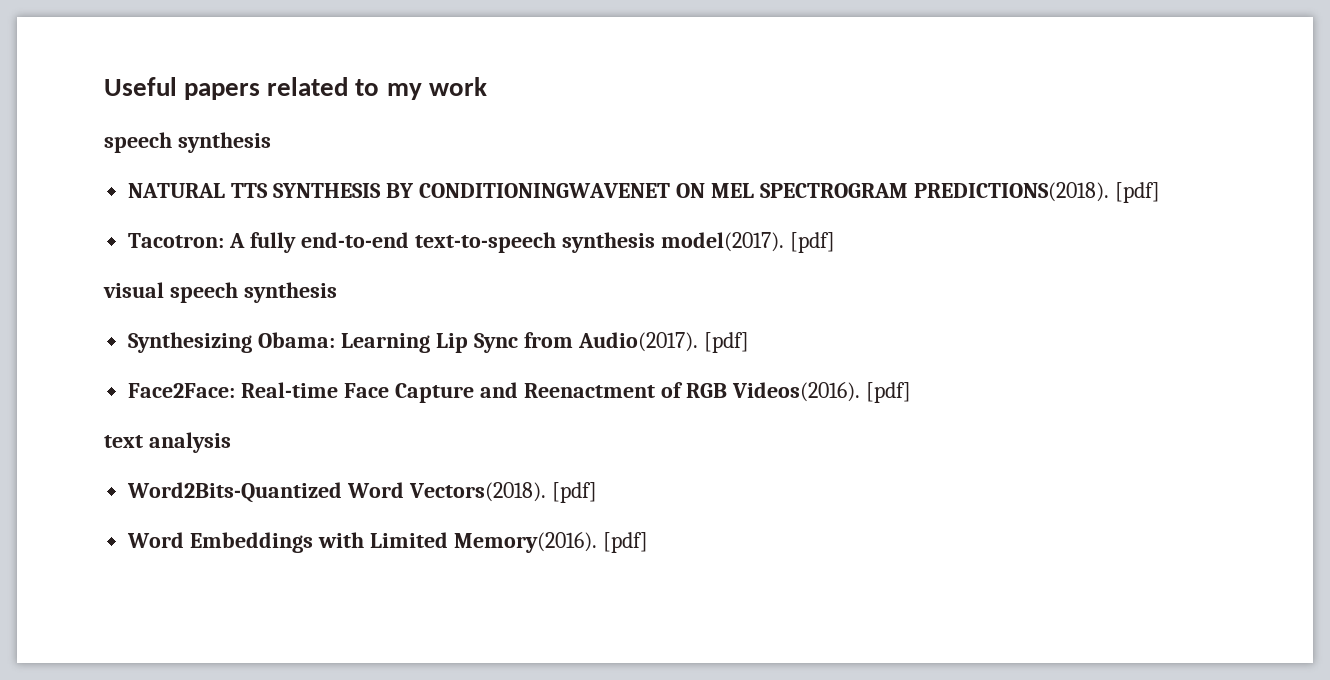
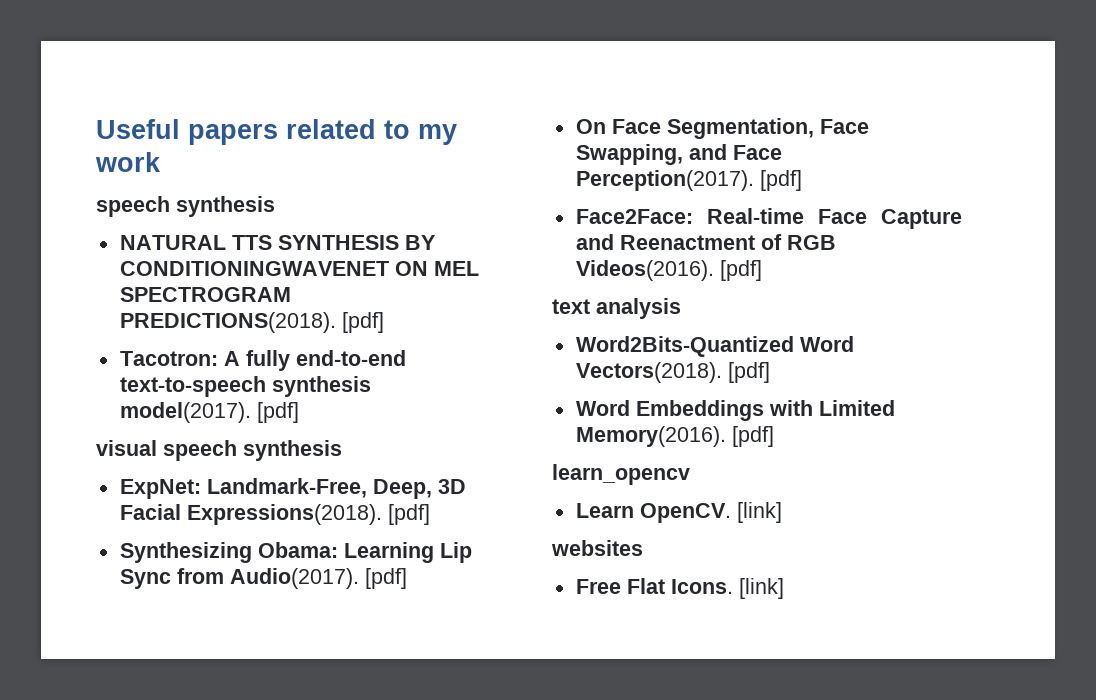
(337, 292) none -> [119,478,466,499] [119,504,430,525] // ExpNet: Landmark-Free, Deep, 3D Facial Expressions(2018). [pdf]
(749, 342) none -> [575,118,869,139] [575,144,782,165] [575,170,802,191] // On Face Segmentation, Face Swapping, and Face Perception(2017). [pdf]
(648, 542) none -> [552,464,690,485] [575,502,782,523] [551,540,643,556] [575,578,784,599] // learn_opencv // Learn OpenCV. [link] // websites // Free Flat Icons. [link]

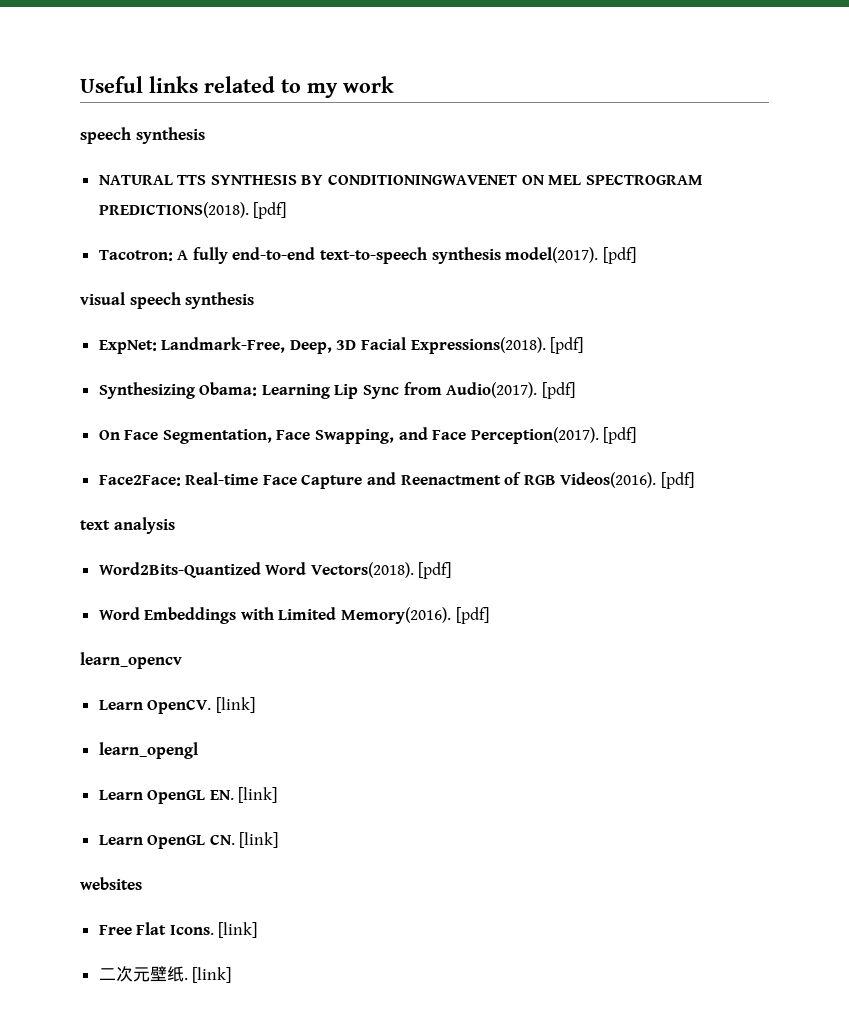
[188,124,278,145] papers -> [149,76,198,93] links
(782, 512) none -> [98,742,198,759] [98,787,278,804] [98,832,279,849] // learn_opengl // Learn OpenGL EN. [link] // Learn OpenGL CN. [link]
(784, 588) none -> [98,966,232,983] // 二次元壁纸. [link]

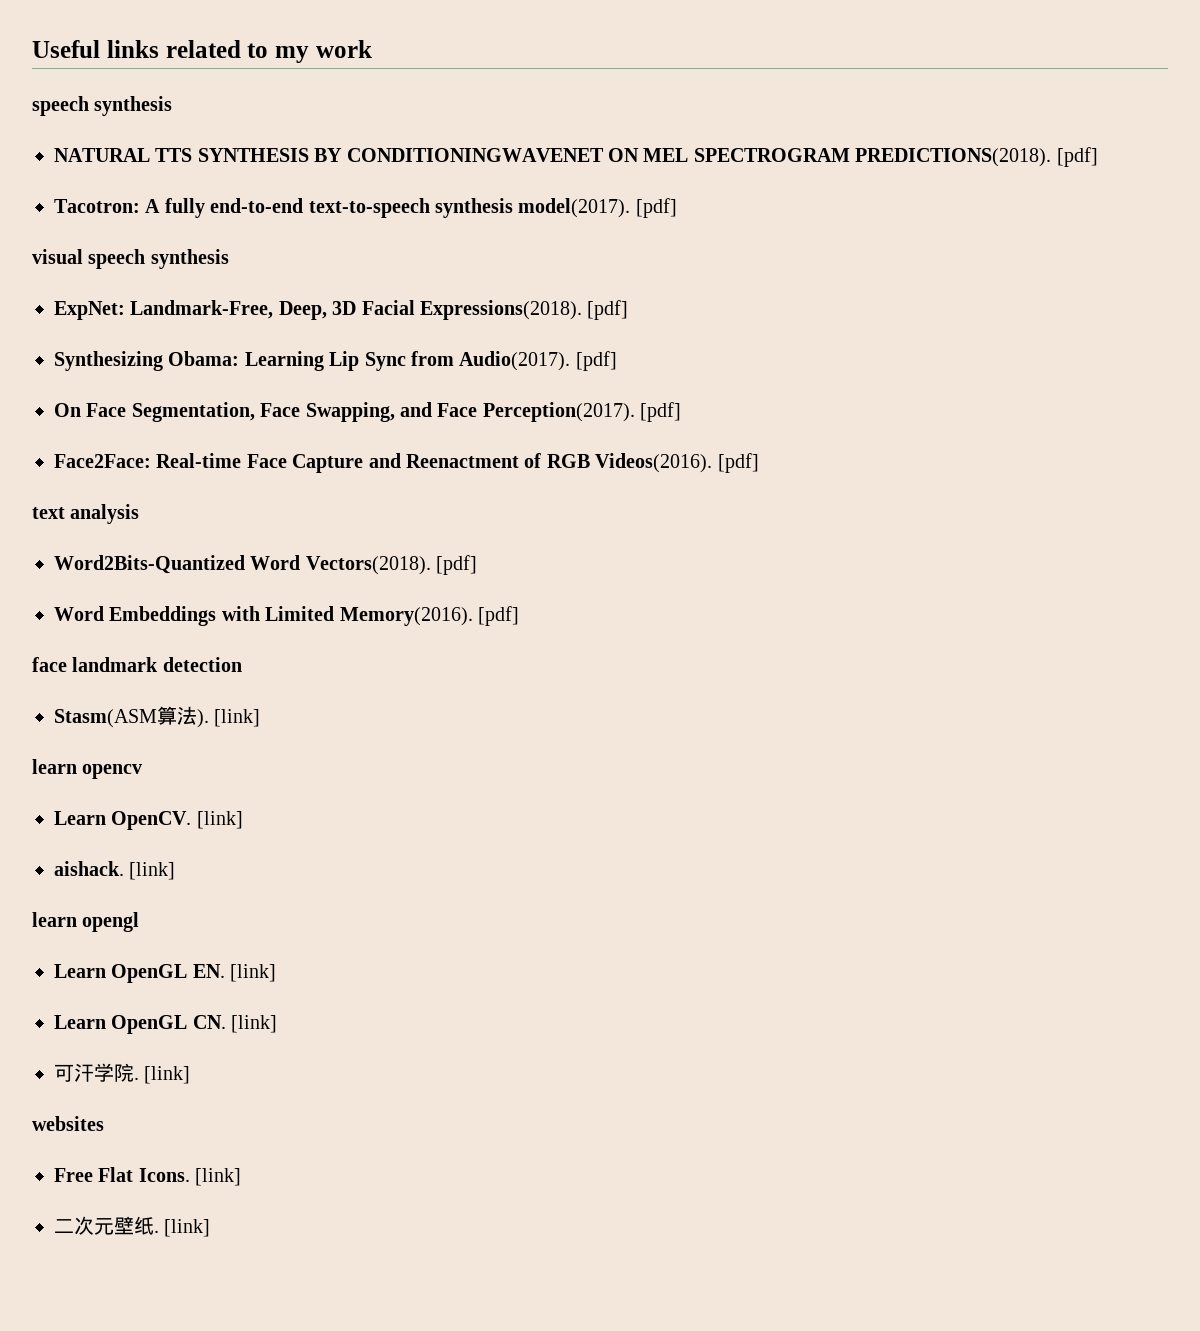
[80,652,182,669] learn_opencv -> [32,657,242,672] [54,706,261,728] [32,759,143,779] face landmark detection // Stasm(ASM算法). [link] // learn opencv
[98,742,198,759] learn_opengl -> [54,861,176,880] [32,912,140,932] aishack. [link] // learn opengl
(279, 840) none -> [54,1063,191,1084] // 可汗学院. [link]

